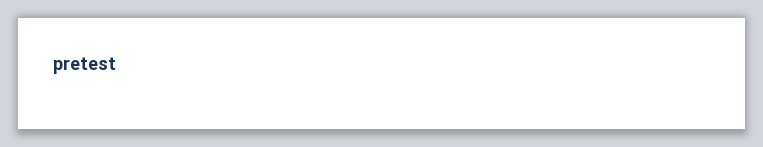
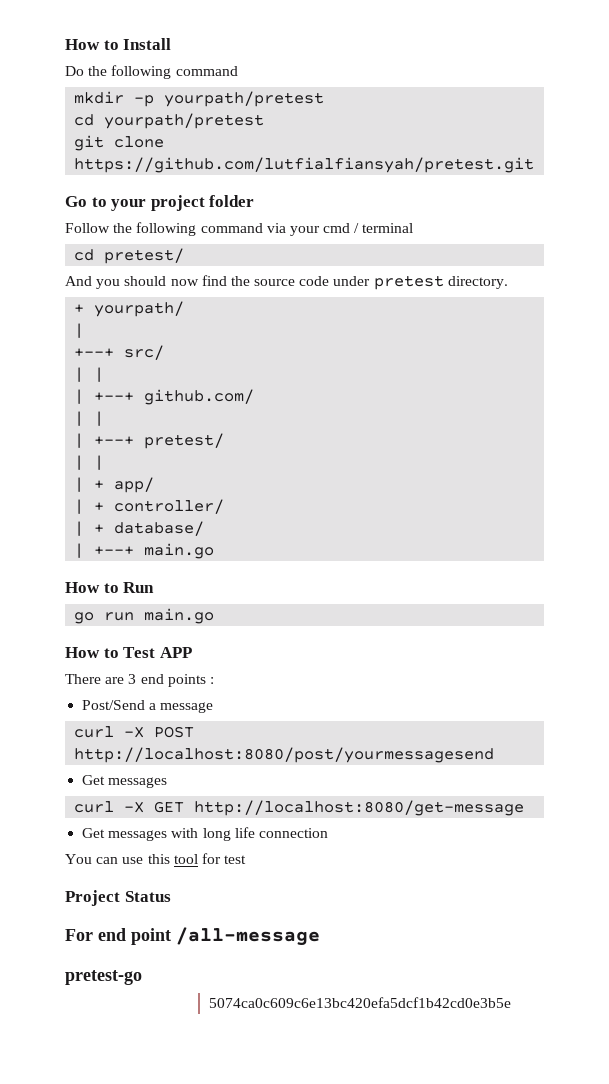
[53,57,116,74] pretest -> [65,38,172,50] [65,65,238,79] [74,91,325,107] [74,113,265,129] [74,135,165,151] [74,157,535,173] [65,195,255,211] [65,222,414,236] [74,248,185,264] [65,275,508,290] [74,301,185,317] [74,323,85,338] [74,345,165,360] [74,367,105,382] [74,389,255,405] [74,411,105,426] [74,433,225,449] [74,455,105,470] [74,477,155,493] [74,499,225,514] [74,521,205,536] [74,543,215,559] [65,582,155,593] [74,608,215,624] [65,647,192,658] [65,674,214,687] [82,700,214,713] [74,726,195,738] [74,747,495,763] [82,775,168,788] [74,800,525,816] [82,827,328,841] [65,853,247,864] [65,890,171,906] [65,927,320,946] [65,970,142,985] [208,997,511,1008] How to Install // Do the following command // mkdir -p yourpath/pretest // cd yourpath/pretest // git clone https://github.com/lutfialfiansyah/pretest.git // Go to your project folder // Follow the following command via your cmd / terminal // cd pretest/ // And you should now find the source code under pretest directory. // + yourpath/ // | // +--+ src/ // | | // | +--+ github.com/ // | | // | +--+ pretest/ // | | // | + app/ // | + controller/ // | + database/ // | +--+ main.go // How to Run // go run main.go // How to Test APP // There are 3 end points : // Post/Send a message // curl -X POST http://localhost:8080/post/yourmessagesend // Get messages // curl -X GET http://localhost:8080/get-message // Get messages with long life connection // You can use this tool for test // Project Status // For end point /all-message // pretest-go // 5074ca0c609c6e13bc420efa5dcf1b42cd0e3b5e

